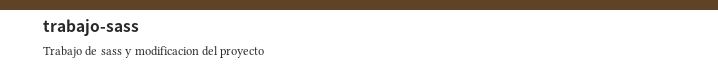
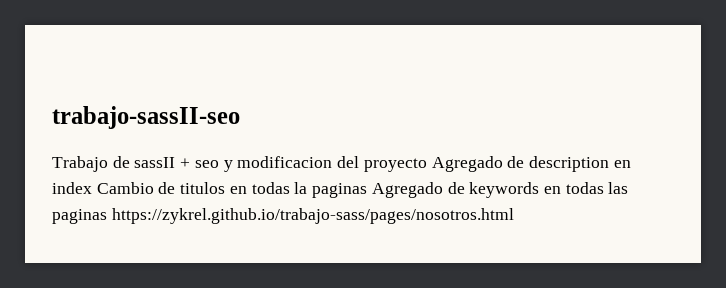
[43,19,139,36] trabajo-sass -> [52,106,240,129] trabajo-sassII-seo
[100,49,122,55] sass -> [134,157,219,168] sassII + seo
(265, 52) none -> [431,156,631,172] [52,182,629,198] [52,208,514,224] Agregado de description en index Cambio de titulos en todas la paginas Agregado de keywords en todas las paginas https://zykrel.github.io/trabajo-sass/pages/nosotros.html

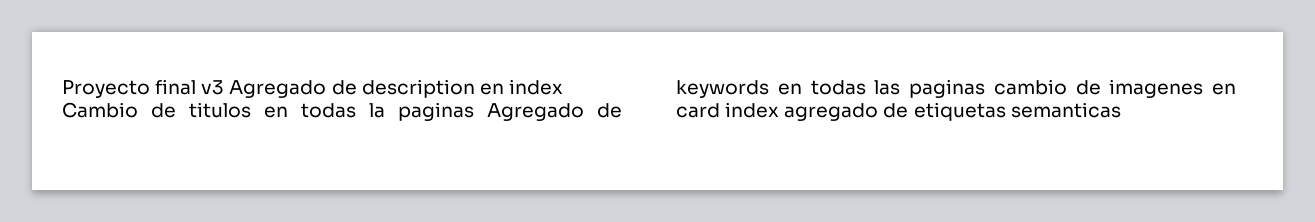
[52,106,240,129] [52,156,427,172] trabajo-sassII-seo // Trabajo de sassII + seo y modificacion del proyecto -> [62,79,225,98] Proyecto final v3
[111,208,514,224] https://zykrel.github.io/trabajo-sass/pages/nosotros.html -> [993,79,1236,98] [676,102,1121,121] cambio de imagenes en card index agregado de etiquetas semanticas

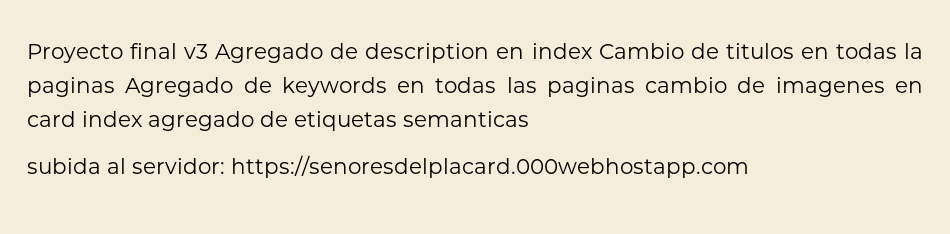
(1121, 110) none -> [27,155,749,178] // subida al servidor: https://senoresdelplacard.000webhostapp.com

